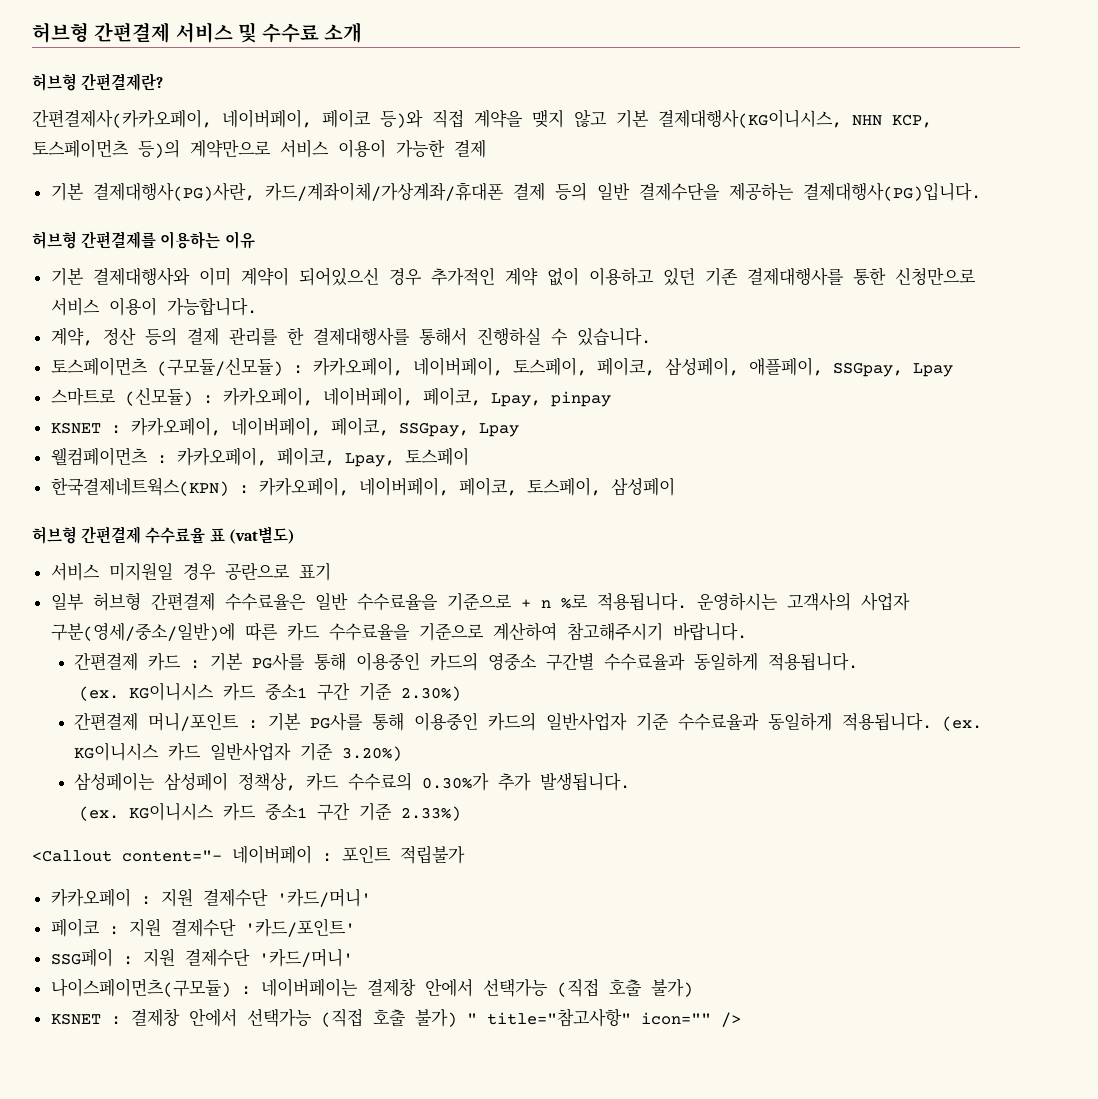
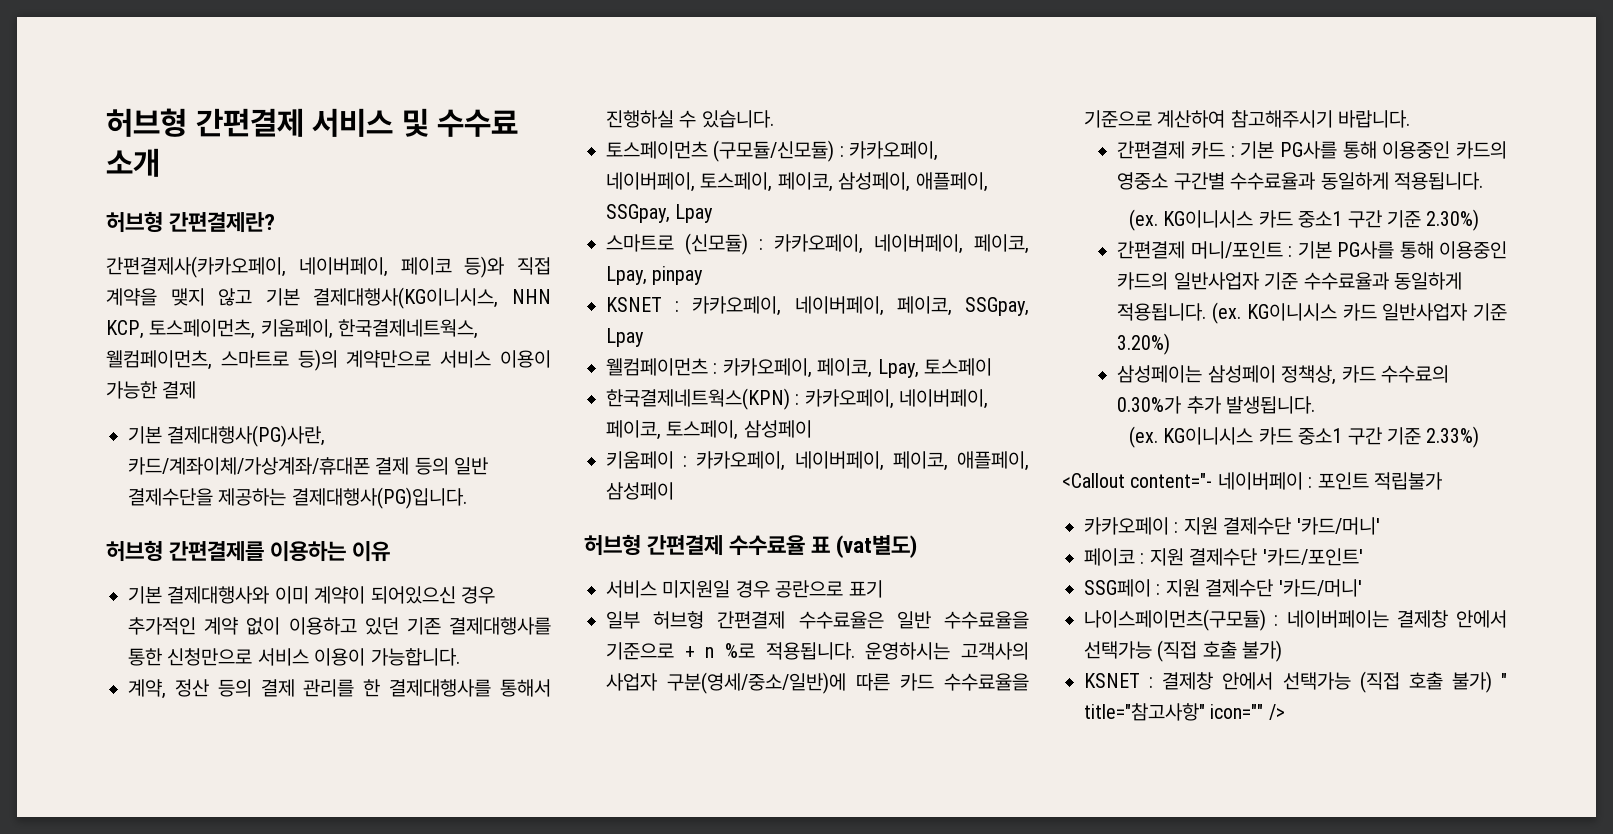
[32,139,129,158] 토스페이먼츠 -> [149,319,479,339] [106,350,289,370] 토스페이먼츠, 키움페이, 한국결제네트웍스, 웰컴페이먼츠, 스마트로
(675, 486) none -> [606,451,1029,471] [606,482,674,500] // 키움페이 : 카카오페이, 네이버페이, 페이코, 애플페이, 삼성페이

